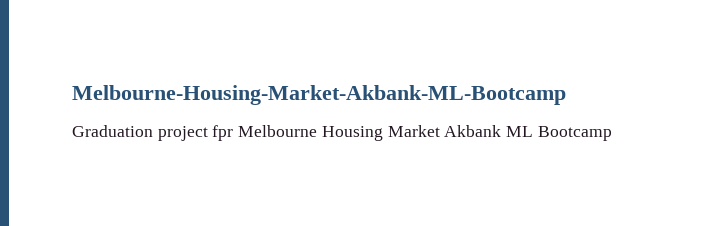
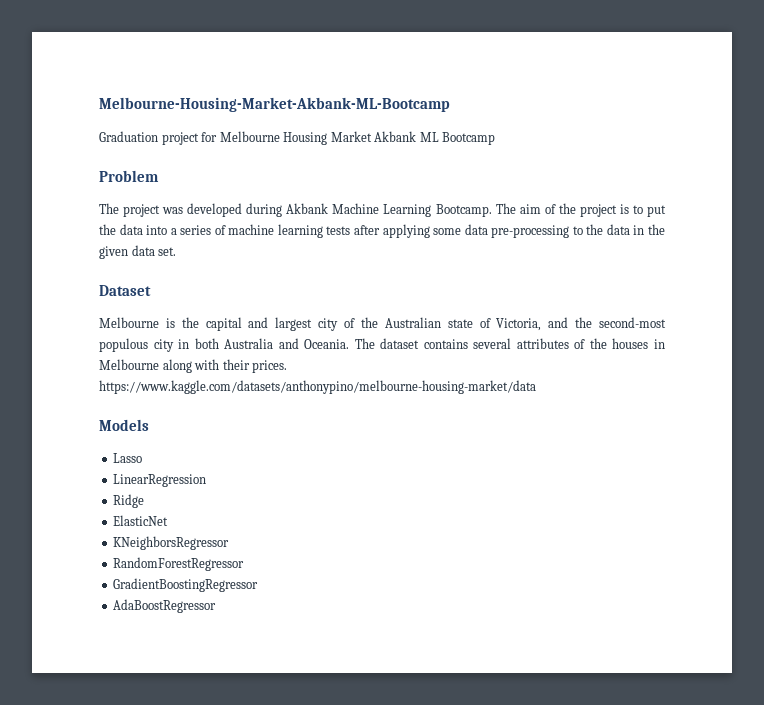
[212,125,234,141] fpr -> [201,132,218,142] for
(612, 133) none -> [99,170,159,182] [99,203,666,217] [99,224,665,238] [99,245,177,259] [99,285,151,296] [99,317,667,331] [99,338,666,352] [99,359,288,373] [99,380,536,394] [99,419,149,431] [113,453,143,463] [113,474,207,487] [113,494,145,508] [113,515,169,526] [113,536,230,550] [113,557,245,571] [113,578,259,592] [113,599,217,613] // Problem // The project was developed during Akbank Machine Learning Bootcamp. The aim of the project is to put the data into a series of machine learning tests after applying some data pre-processing to the data in the given data set. // Dataset // Melbourne is the capital and largest city of the Australian state of Victoria, and the second-most populous city in both Australia and Oceania. The dataset contains several attributes of the houses in Melbourne along with their prices. https://www.kaggle.com/datasets/anthonypino/melbourne-housing-market/data // Models // Lasso // LinearRegression // Ridge // ElasticNet // KNeighborsRegressor // RandomForestRegressor // GradientBoostingRegressor // AdaBoostRegressor

